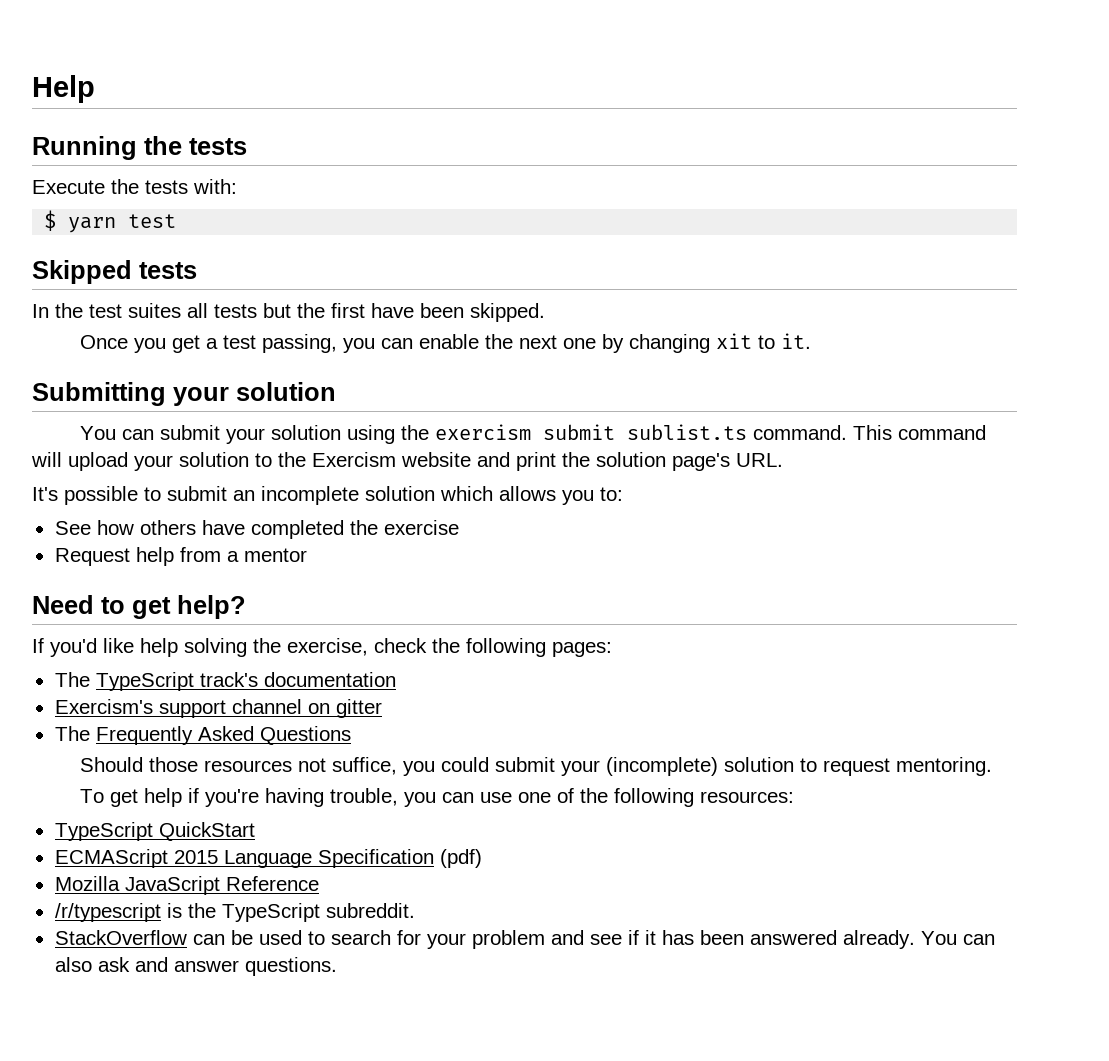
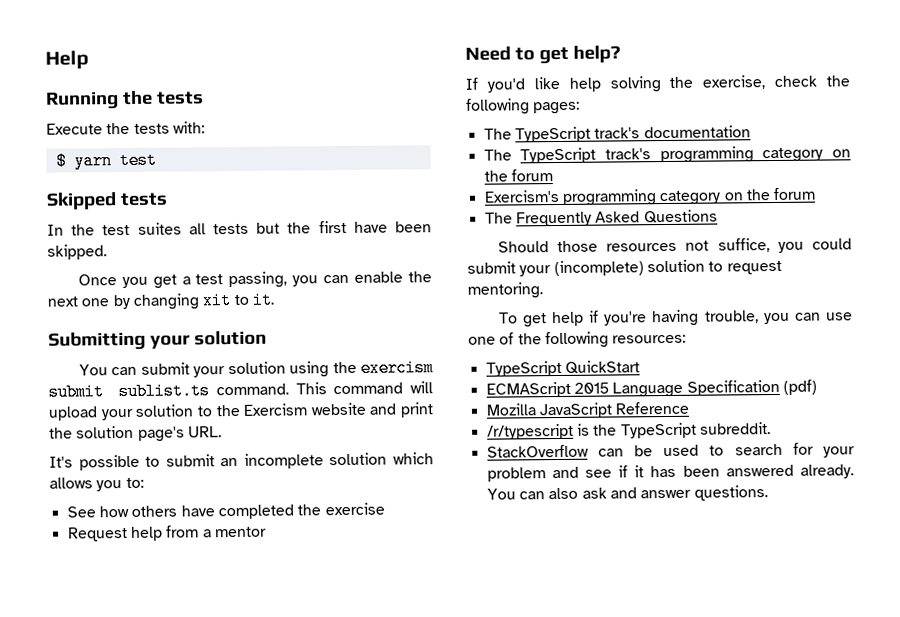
[54,699,382,718] Exercism's support channel on gitter -> [483,146,851,164] [483,169,553,182] [483,187,817,206] The TypeScript track's programming category on the forum // Exercism's programming category on the forum

